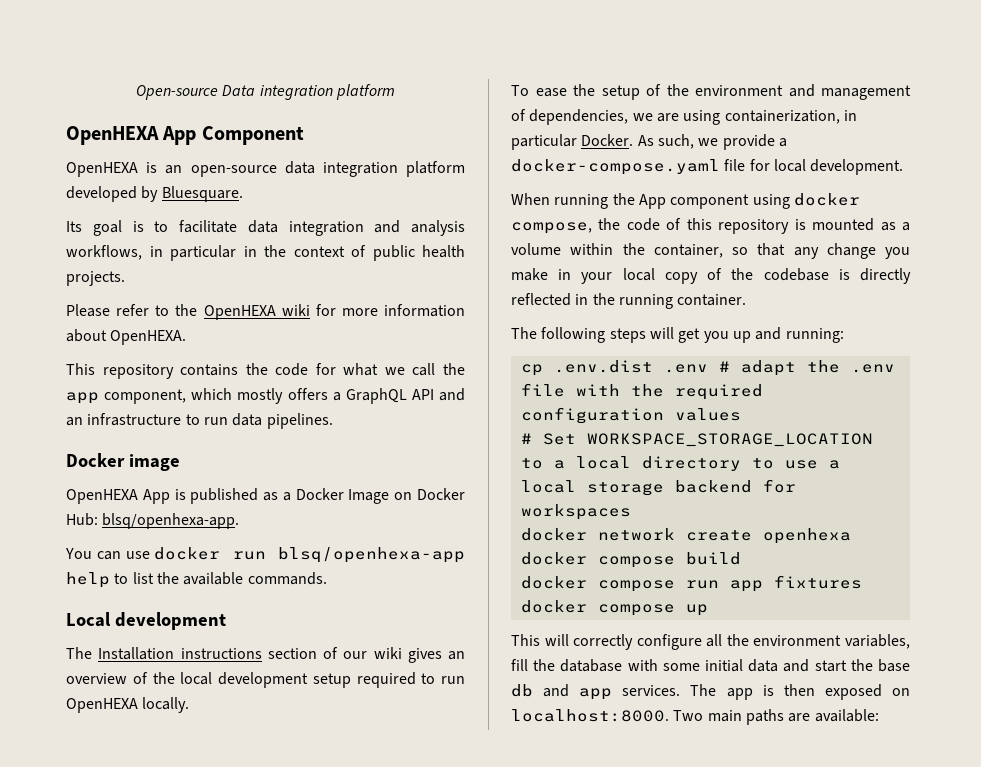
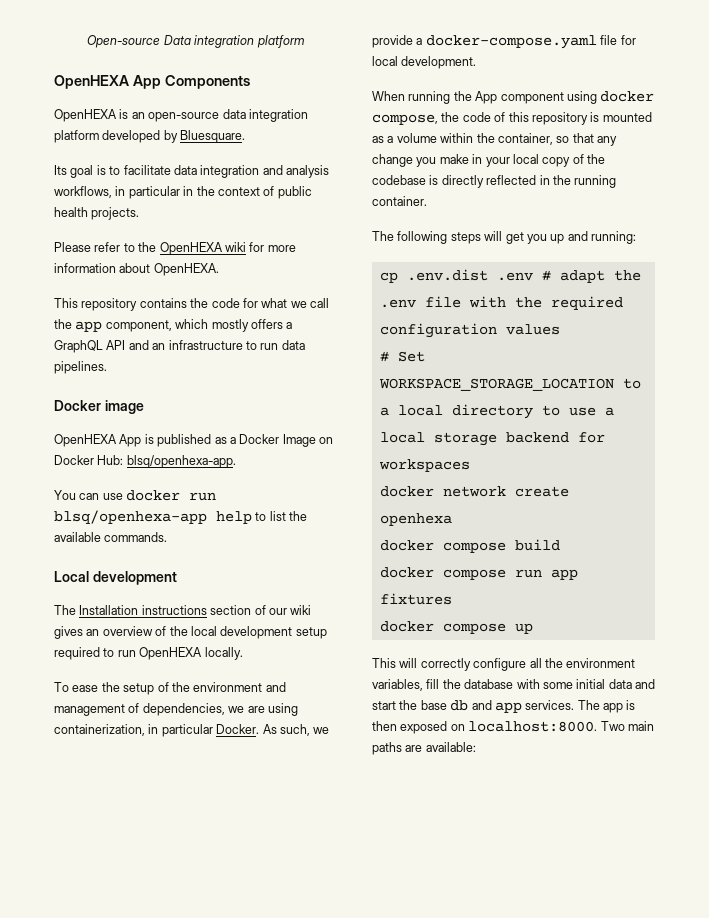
[201,126,304,145] Component -> [164,75,250,89] Components

